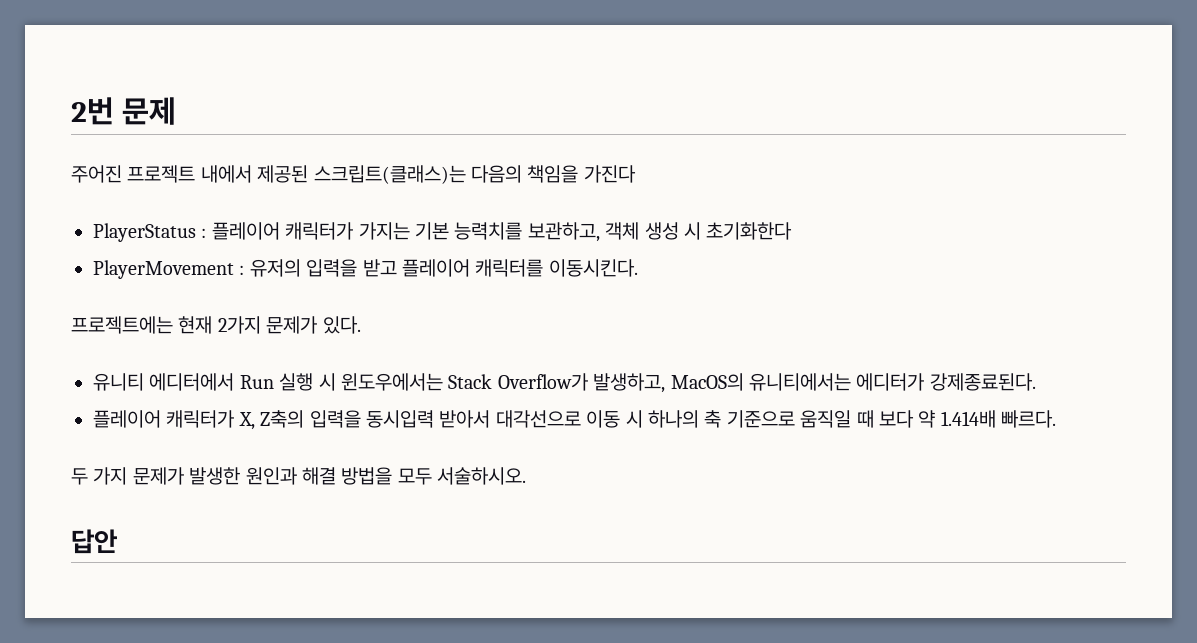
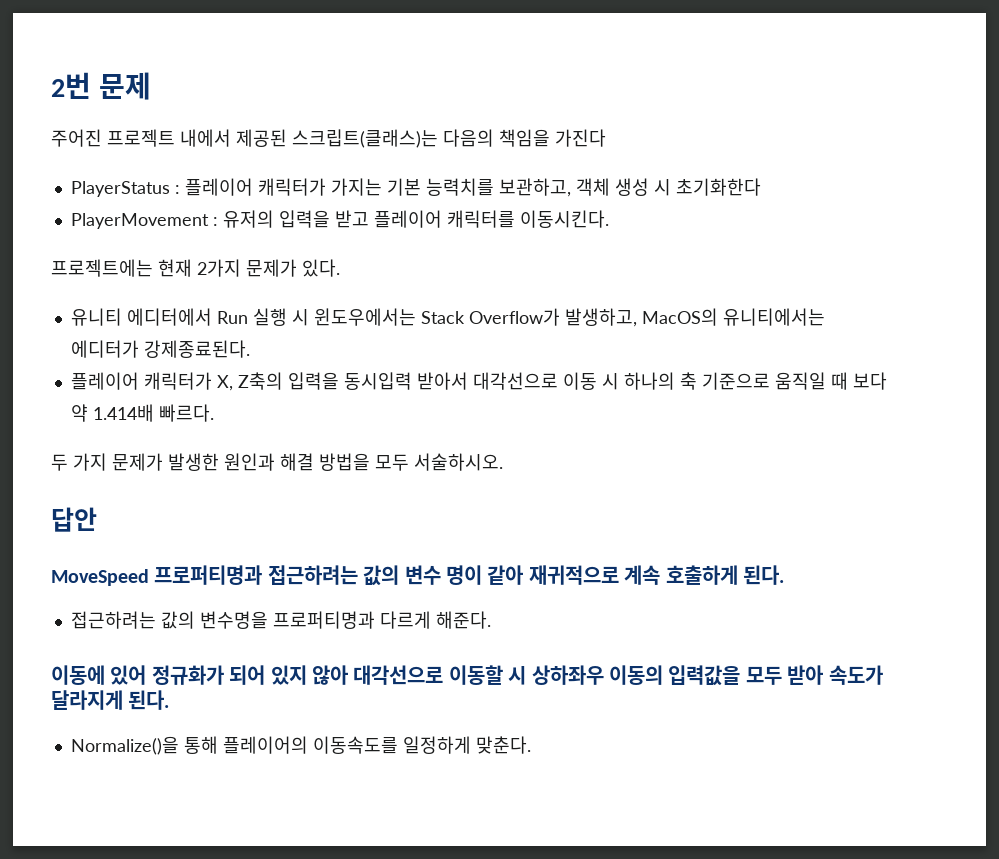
(117, 541) none -> [51,565,784,586] [70,611,491,629] [51,665,883,686] [51,690,170,710] [70,736,531,755] // MoveSpeed 프로퍼티명과 접근하려는 값의 변수 명이 같아 재귀적으로 계속 호출하게 된다. // 접근하려는 값의 변수명을 프로퍼티명과 다르게 해준다. // 이동에 있어 정규화가 되어 있지 않아 대각선으로 이동할 시 상하좌우 이동의 입력값을 모두 받아 속도가 달라지게 된다. // Normalize()을 통해 플레이어의 이동속도를 일정하게 맞춘다.

